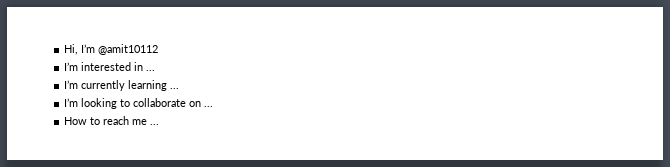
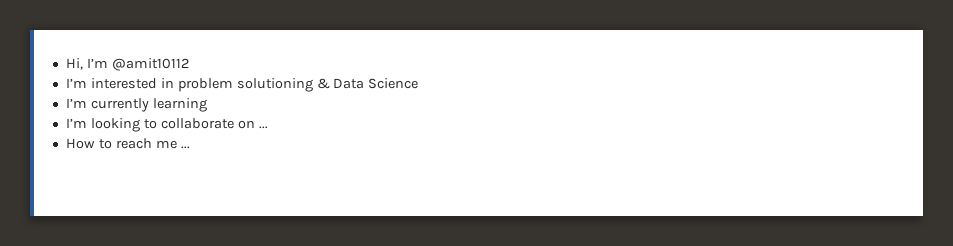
[146,70,156,71] ... -> [177,78,419,92] problem solutioning & Data Science
[170,88,180,89] ... -> (207, 105) none

